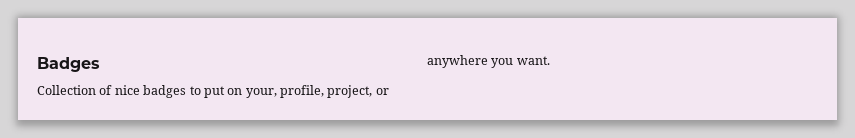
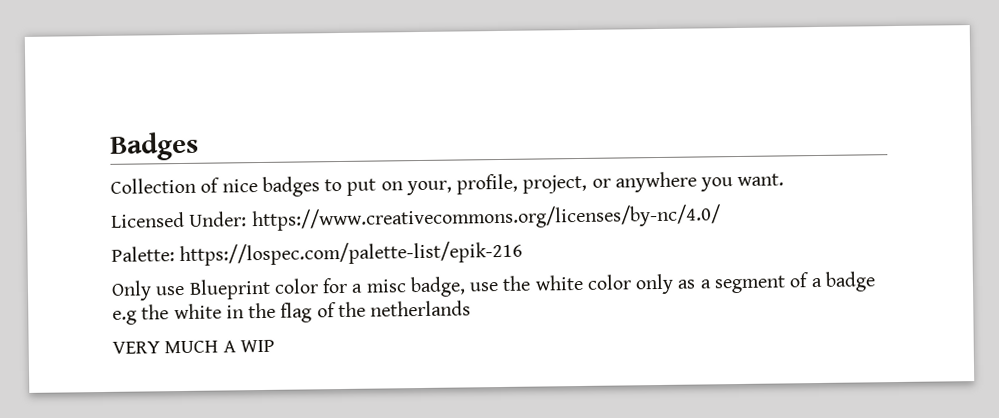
(550, 60) none -> [111,204,721,232] [111,240,524,267] [111,271,876,301] [112,300,472,325] [112,339,275,354] // Licensed Under: https://www.creativecommons.org/licenses/by-nc/4.0/ // Palette: https://lospec.com/palette-list/epik-216 // Only use Blueprint color for a misc badge, use the white color only as a segment of a badge e.g the white in the flag of the netherlands // VERY MUCH A WIP

